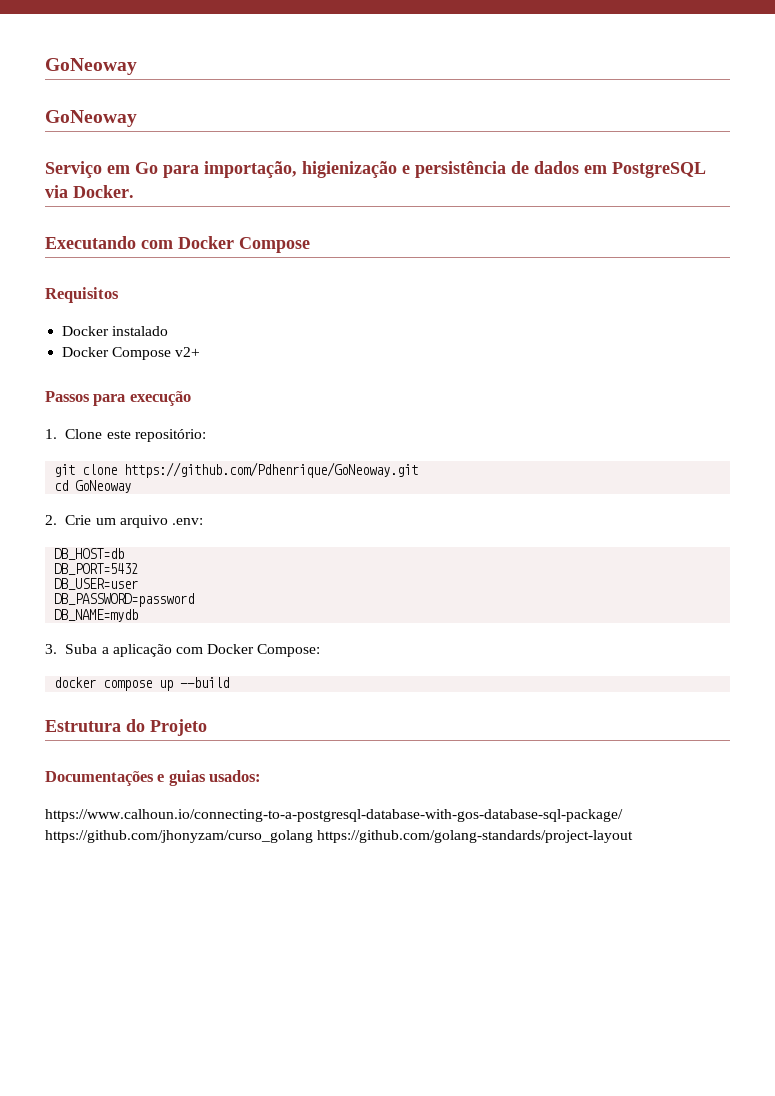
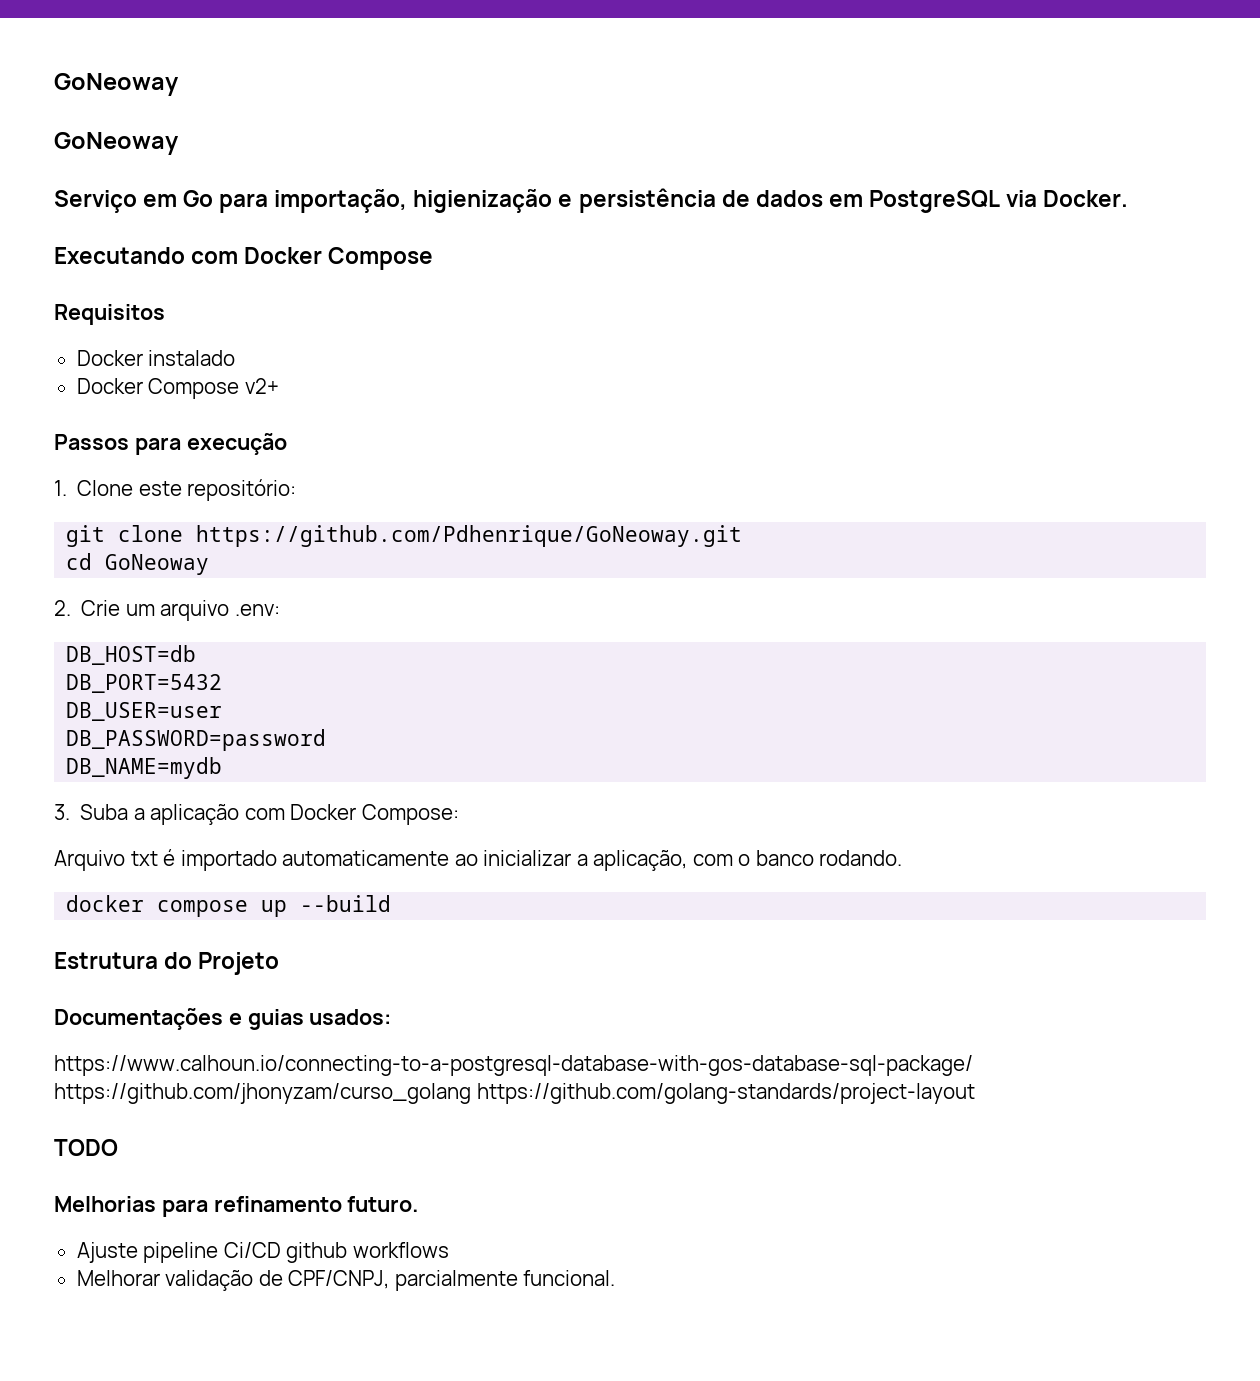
(321, 650) none -> [54,849,903,871] // Arquivo txt é importado automaticamente ao inicializar a aplicação, com o banco rodando.
(634, 836) none -> [54,1139,118,1156] [54,1196,420,1217] [76,1242,449,1263] [76,1270,616,1291] // TODO // Melhorias para refinamento futuro. // Ajuste pipeline Ci/CD github workflows // Melhorar validação de CPF/CNPJ, parcialmente funcional.

